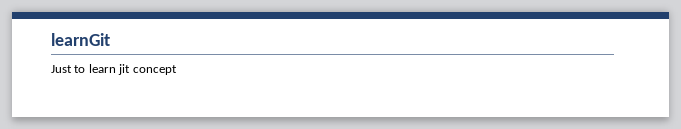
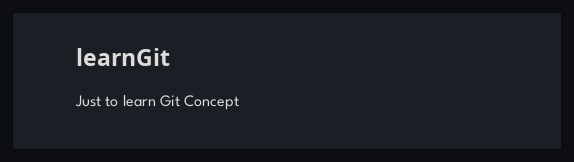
[118,64,177,75] jit concept -> [159,95,240,110] Git Concept

